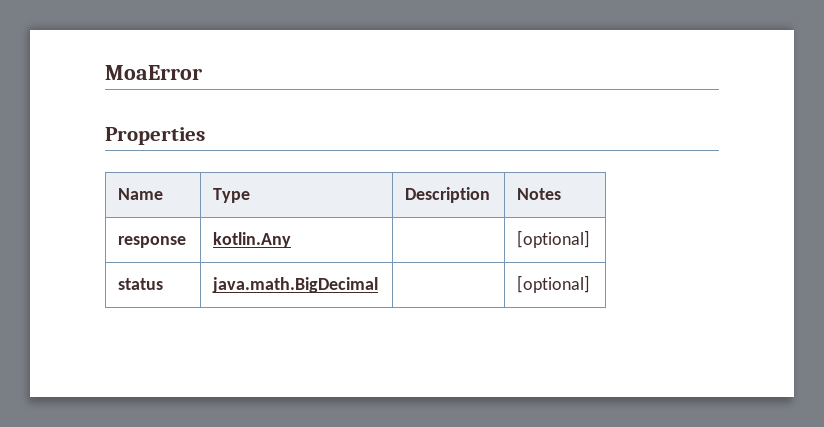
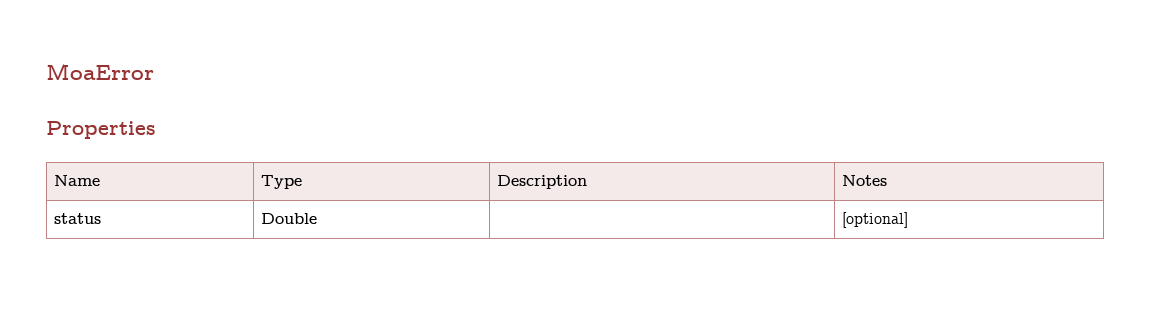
[118,236,187,248] [213,232,292,248] [517,230,591,248] [118,278,164,290] [212,277,379,293] [517,275,591,293] response | kotlin.Any | | [optional] // status | java.math.BigDecimal | | [optional] -> [54,213,102,224] [261,213,318,224] [842,212,909,228] status | Double | | [optional]

